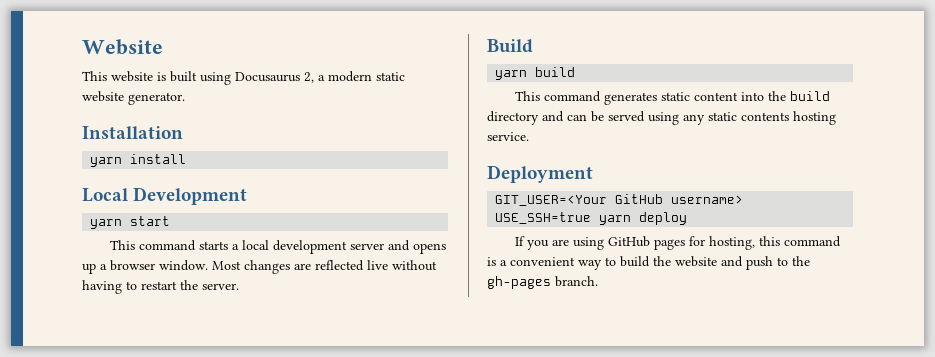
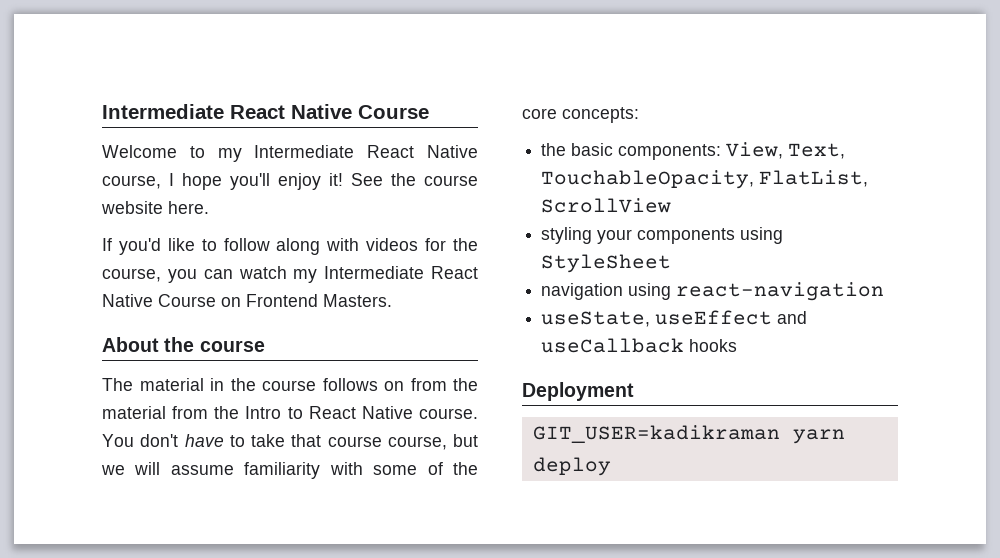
[82,39,163,55] [82,71,405,85] [82,91,185,105] [82,126,183,139] [90,154,187,167] [82,187,248,205] [90,216,171,229] [110,240,447,254] [82,260,437,274] [82,280,239,294] [487,39,533,53] [495,67,576,80] [515,91,831,105] [487,111,836,125] [487,132,529,141] [487,165,593,183] [495,194,744,206] [495,212,688,225] [515,236,842,250] [487,256,810,270] [487,276,598,289] Website // This website is built using Docusaurus 2, a modern static website generator. // Installation // yarn install // Local Development // yarn start // This command starts a local development server and opens up a browser window. Most changes are reflected live without having to restart the server. // Build // yarn build // This command generates static content into the build directory and can be served using any static contents hosting service. // Deployment // GIT_USER=<Your GitHub username> USE_SSH=true yarn deploy // If you are using GitHub pages for hosting, this command is a convenient way to build the website and push to the gh-pages branch. -> [102,104,429,119] [102,145,478,162] [102,173,478,190] [101,201,209,214] [102,238,479,255] [102,266,478,283] [102,294,392,307] [102,337,265,352] [102,378,478,391] [102,406,478,419] [102,434,478,450] [101,462,478,479] [522,107,639,123] [541,142,846,160] [541,170,869,189] [541,198,672,213] [541,227,784,244] [541,254,672,273] [541,282,885,301] [541,310,808,327] [541,338,738,353] [522,382,634,401] [532,425,845,444] [532,457,611,476] Intermediate React Native Course // Welcome to my Intermediate React Native course, I hope you'll enjoy it! See the course website here. // If you'd like to follow along with videos for the course, you can watch my Intermediate React Native Course on Frontend Masters. // About the course // The material in the course follows on from the material from the Intro to React Native course. You don't have to take that course course, but we will assume familiarity with some of the core concepts: // the basic components: View, Text, TouchableOpacity, FlatList, ScrollView // styling your components using StyleSheet // navigation using react-navigation // useState, useEffect and useCallback hooks // Deployment // GIT_USER=kadikraman yarn deploy

